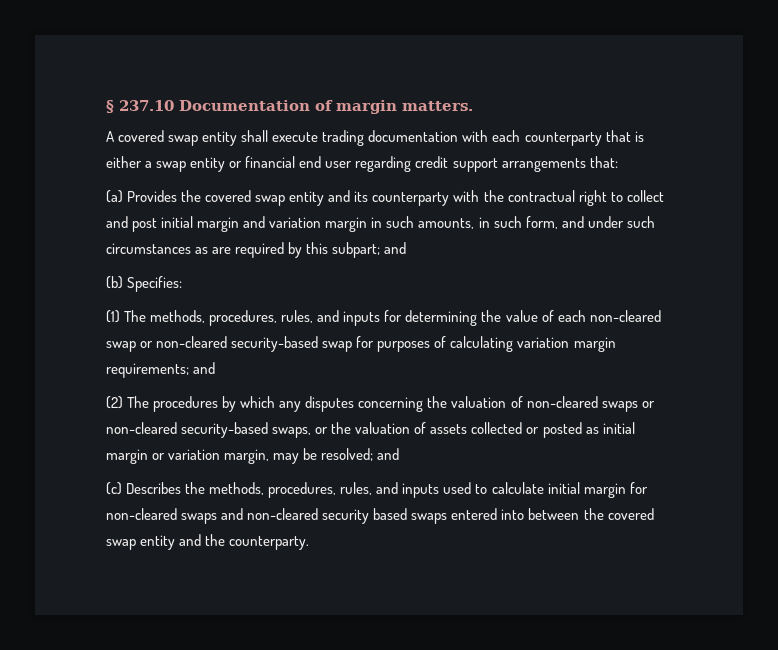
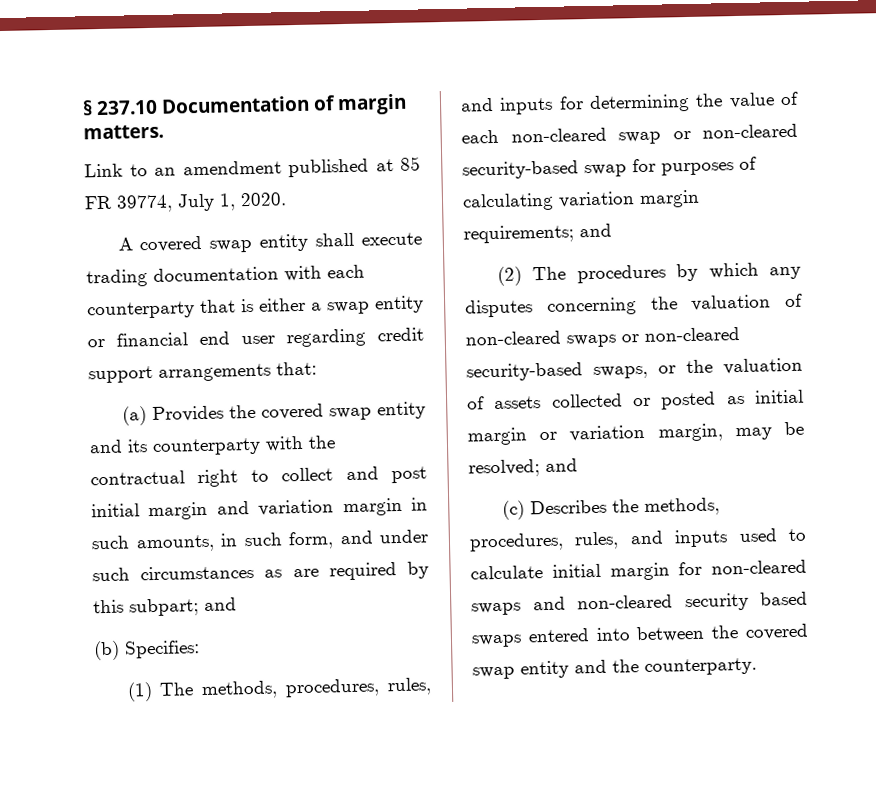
(473, 106) none -> [84,156,421,178] [84,192,287,213] // Link to an amendment published at 85 FR 39774, July 1, 2020.

